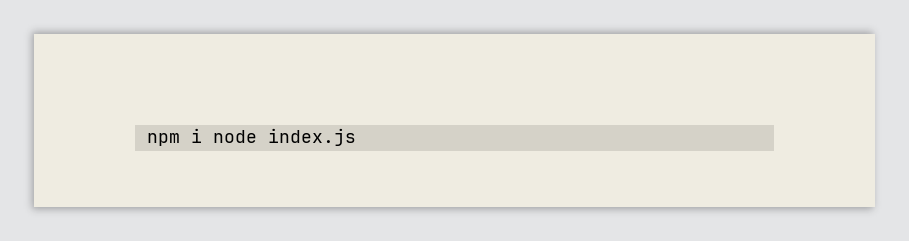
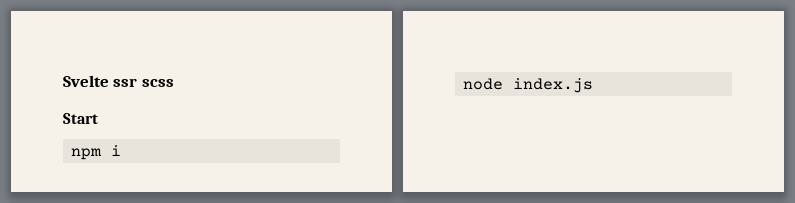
(147, 139) none -> [63,75,174,87] [63,113,98,124] Svelte ssr scss // Start //
(202, 135) none -> (122, 150) //

